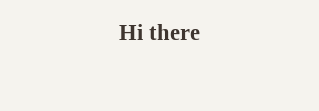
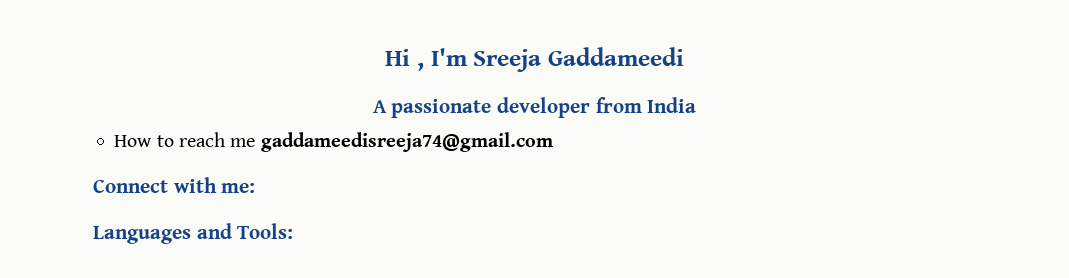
[149,24,201,40] there -> [416,47,684,72] [372,97,697,118] [114,132,553,152] [93,177,256,193] [93,223,294,244] , I'm Sreeja Gaddameedi // A passionate developer from India // How to reach me gaddameedisreeja74@gmail.com // Connect with me: // Languages and Tools:

